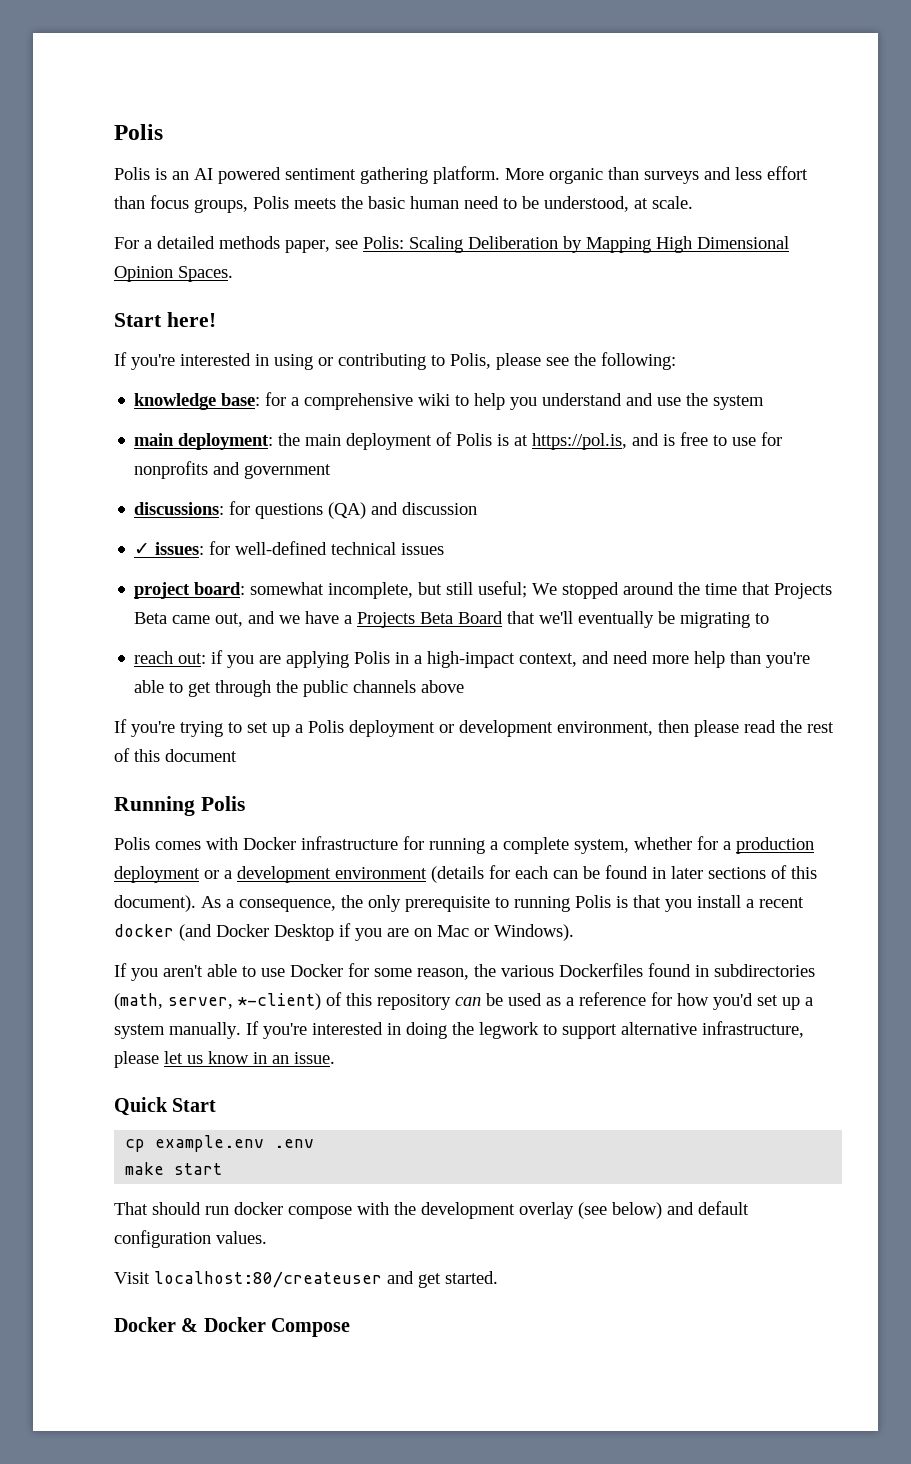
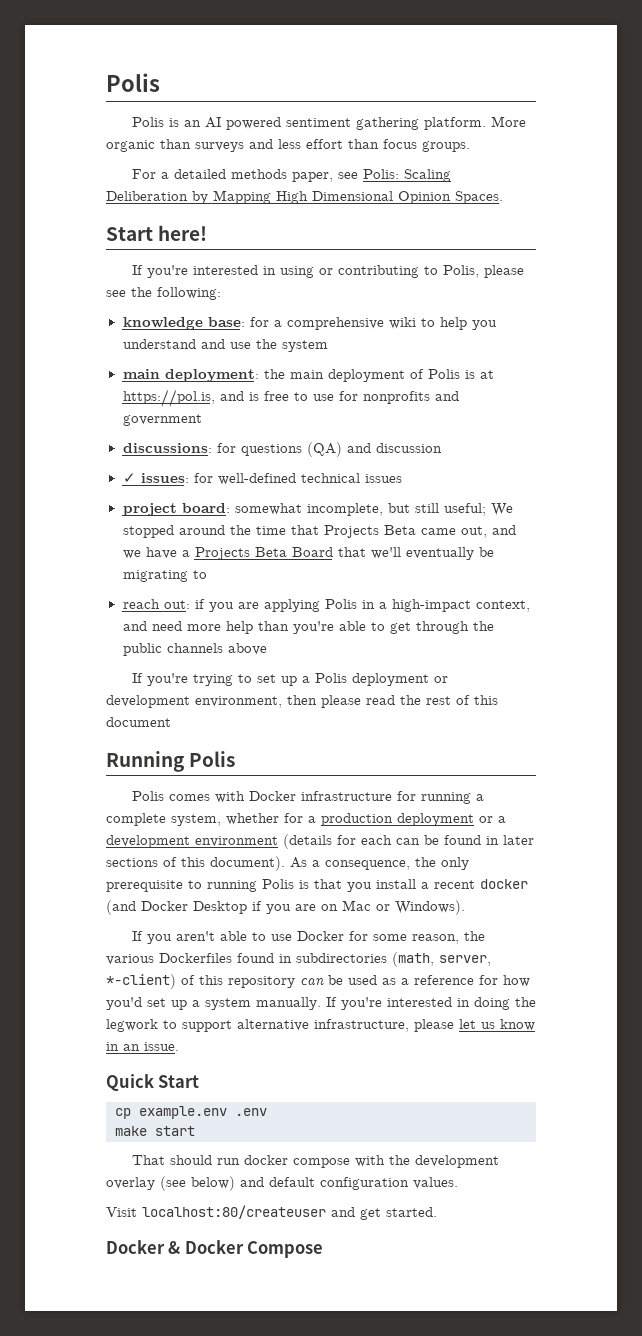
[194,196,693,213] groups, Polis meets the basic human need to be understood, at scale. -> [422,141,470,152] groups.

